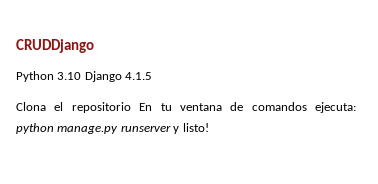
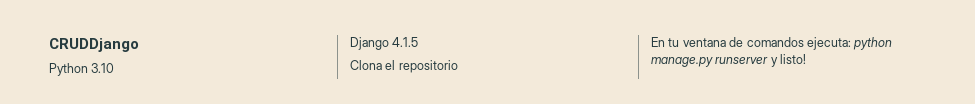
(82, 76) none -> (115, 68) //
(131, 107) none -> (458, 66) //

